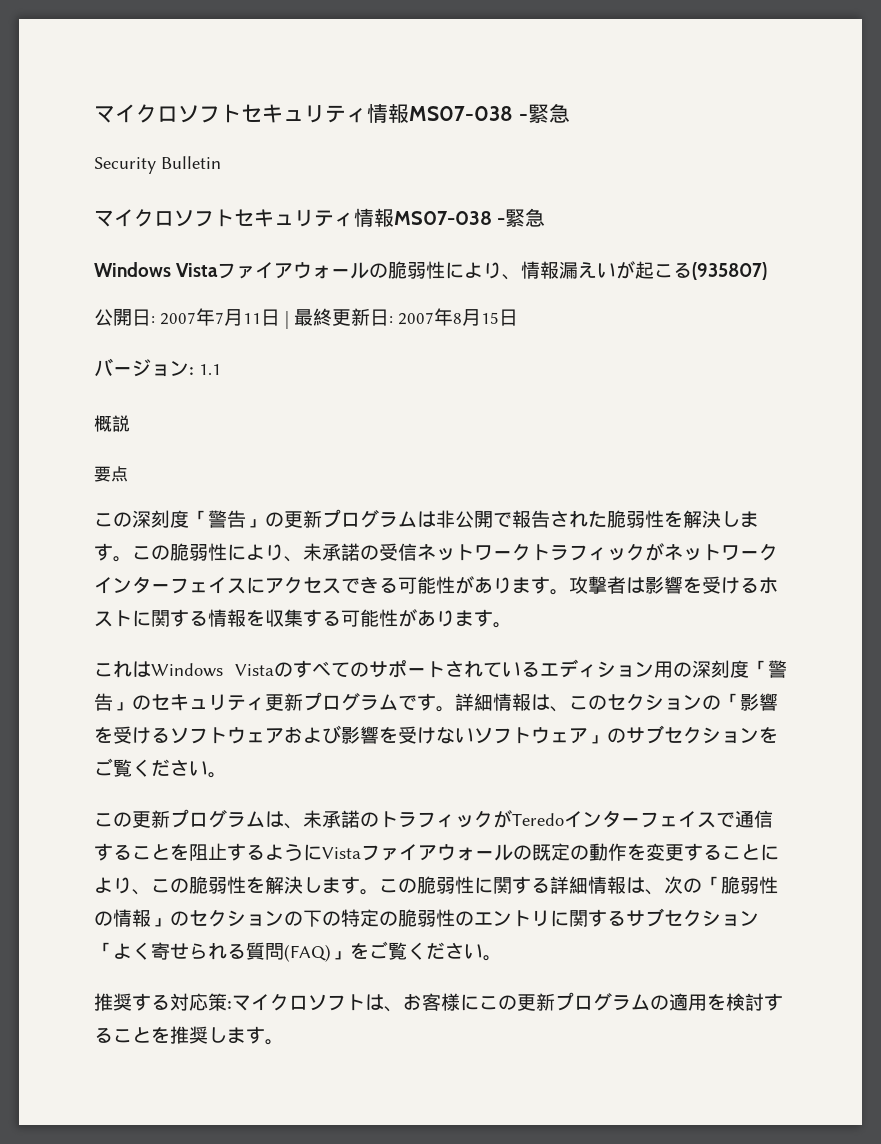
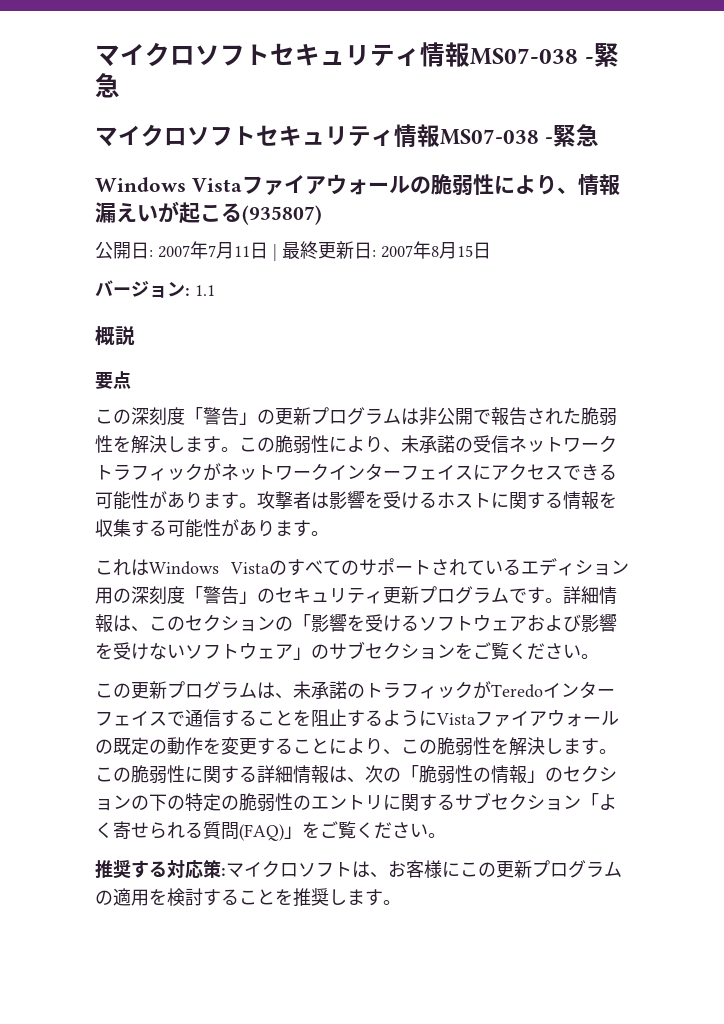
[94,156,221,174] // Security Bulletin -> (120, 85) none

